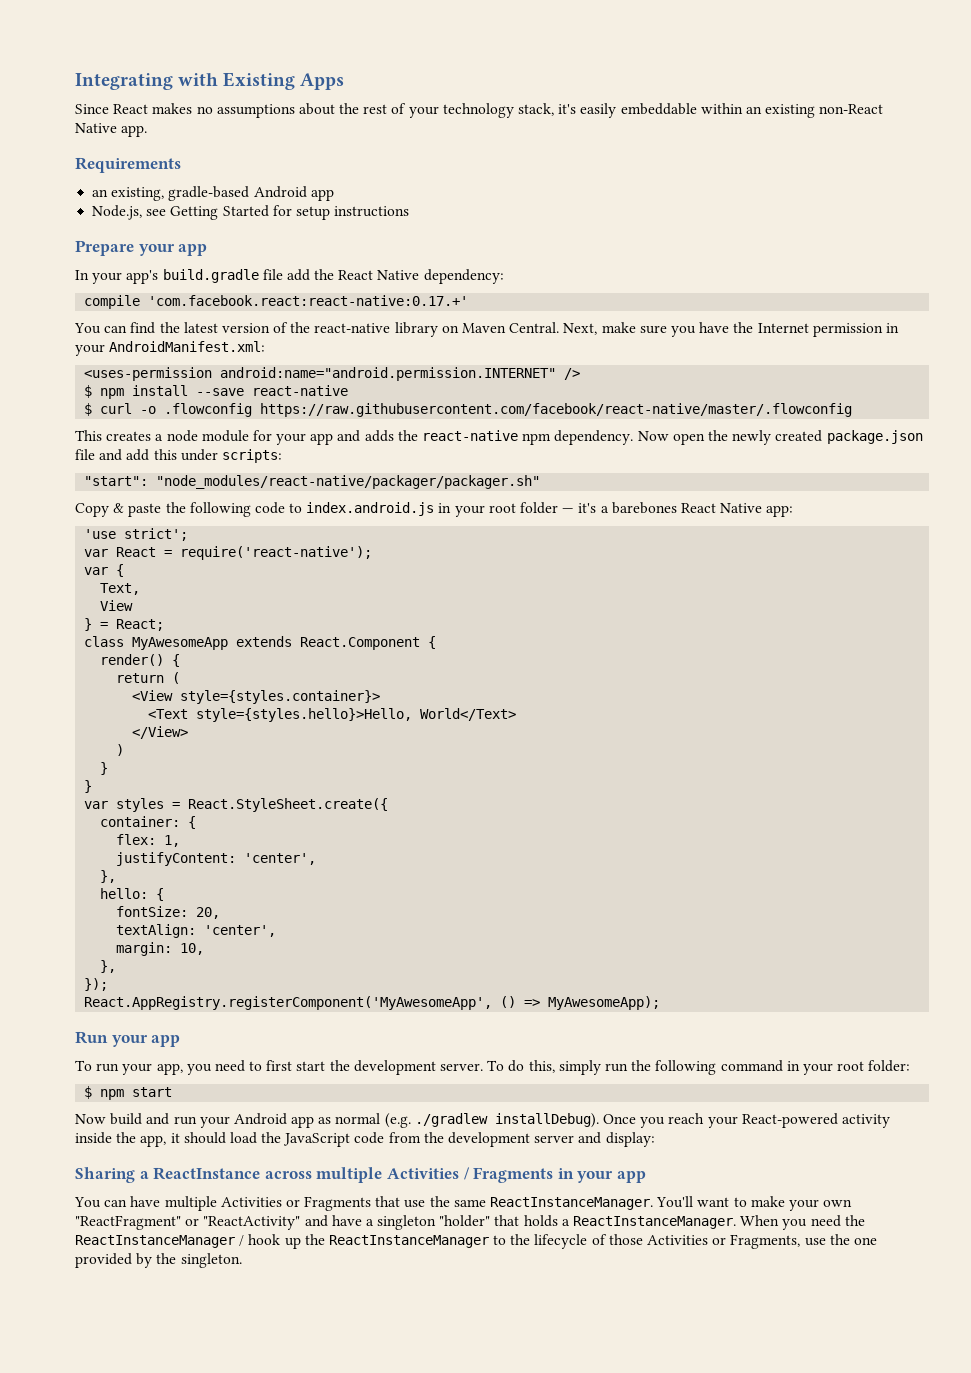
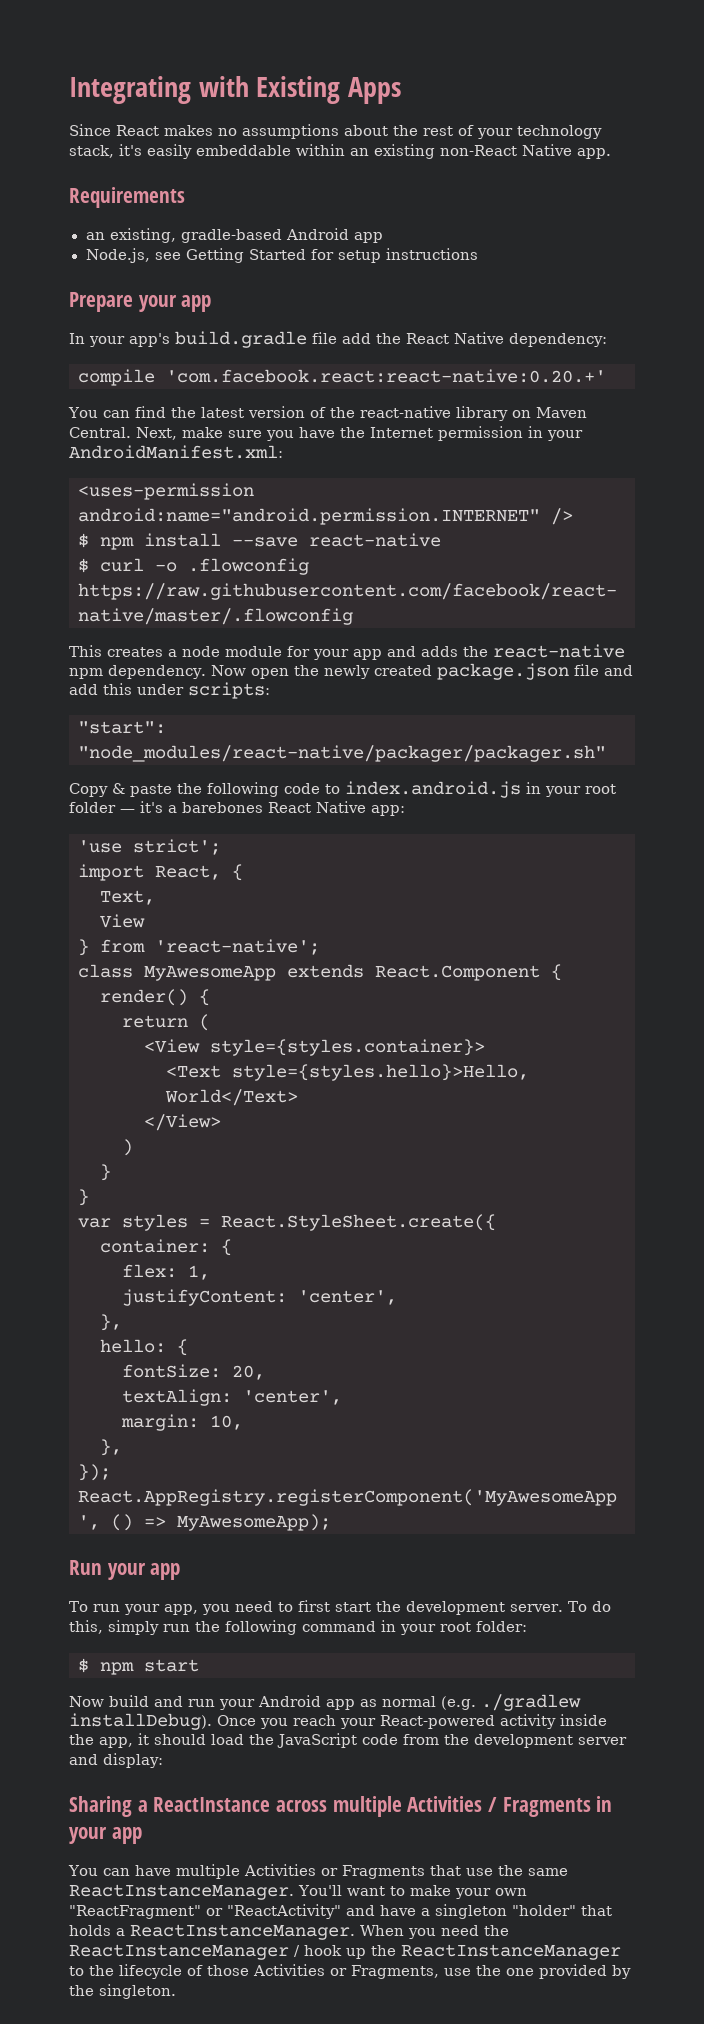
[148,295,469,306] 'com.facebook.react:react-native:0.17.+' -> [166,369,606,383] 'com.facebook.react:react-native:0.20.+'
[84,546,373,560] [84,567,109,575] var React = require('react-native'); // var -> [78,864,221,881] import React,
[100,619,165,631] = React; -> [100,939,320,955] from 'react-native';

